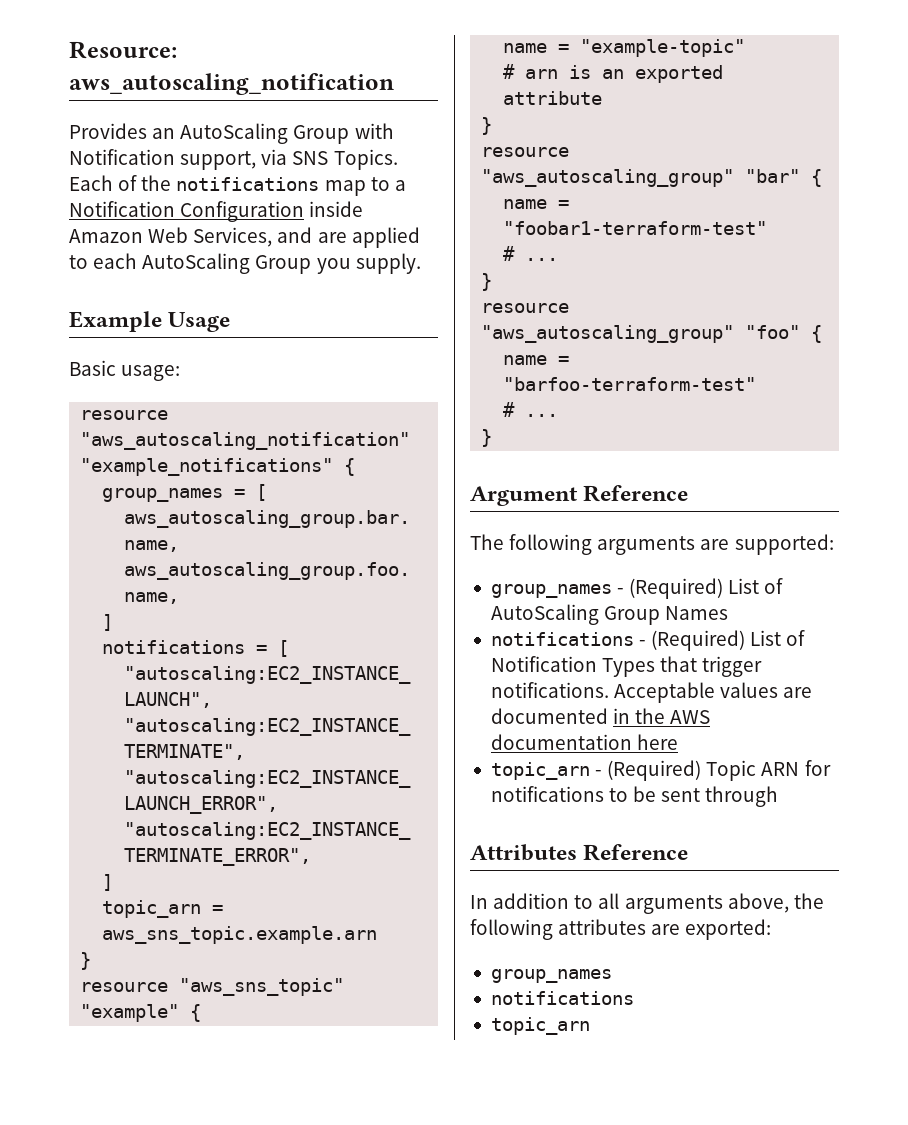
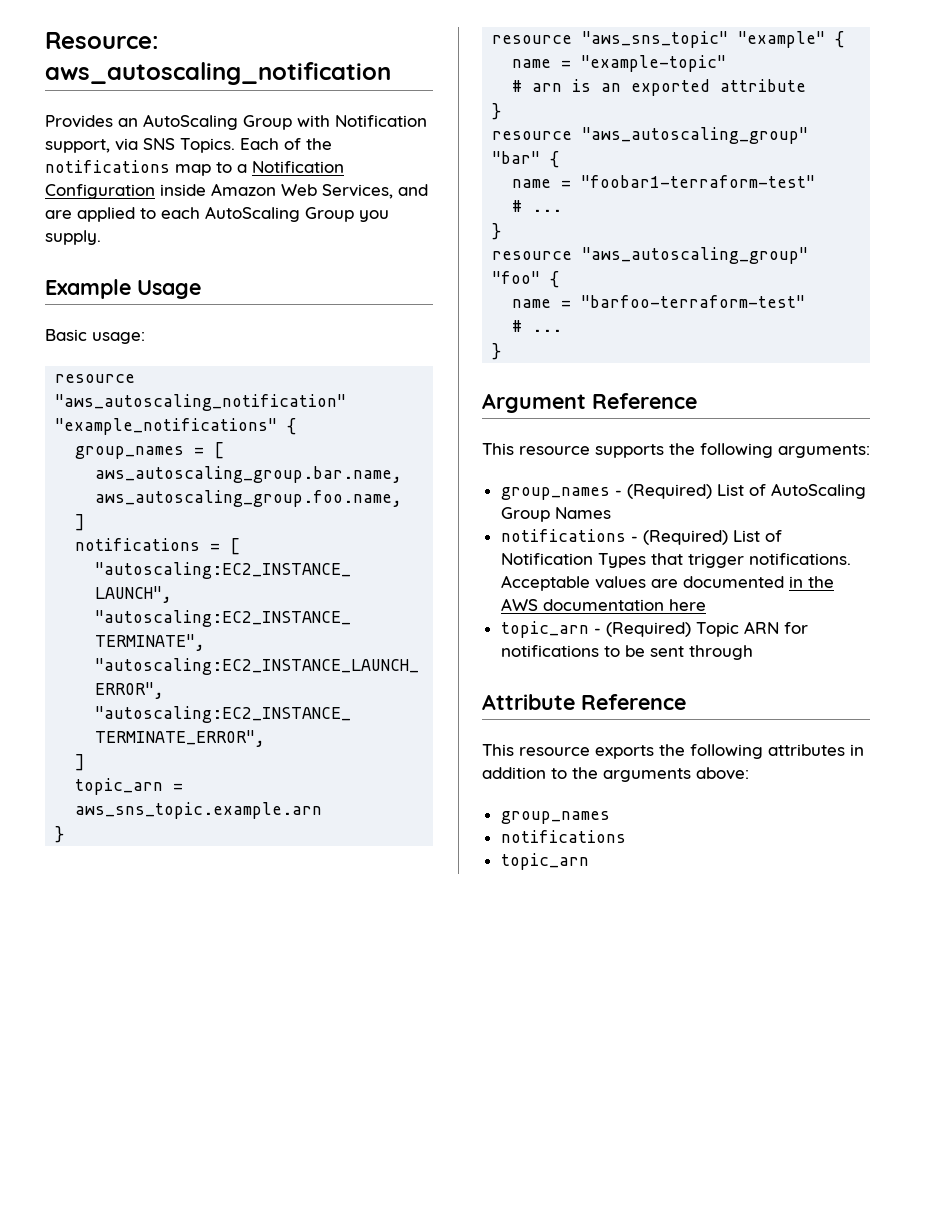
[470,534,834,555] The following arguments are supported: -> [482,443,870,458] This resource supports the following arguments:
[470,844,689,861] [470,893,824,914] [470,919,772,940] Attributes Reference // In addition to all arguments above, the following attributes are exported: -> [482,694,686,710] [482,744,864,759] [482,767,749,782] Attribute Reference // This resource exports the following attributes in addition to the arguments above:

